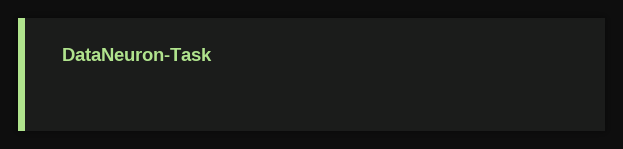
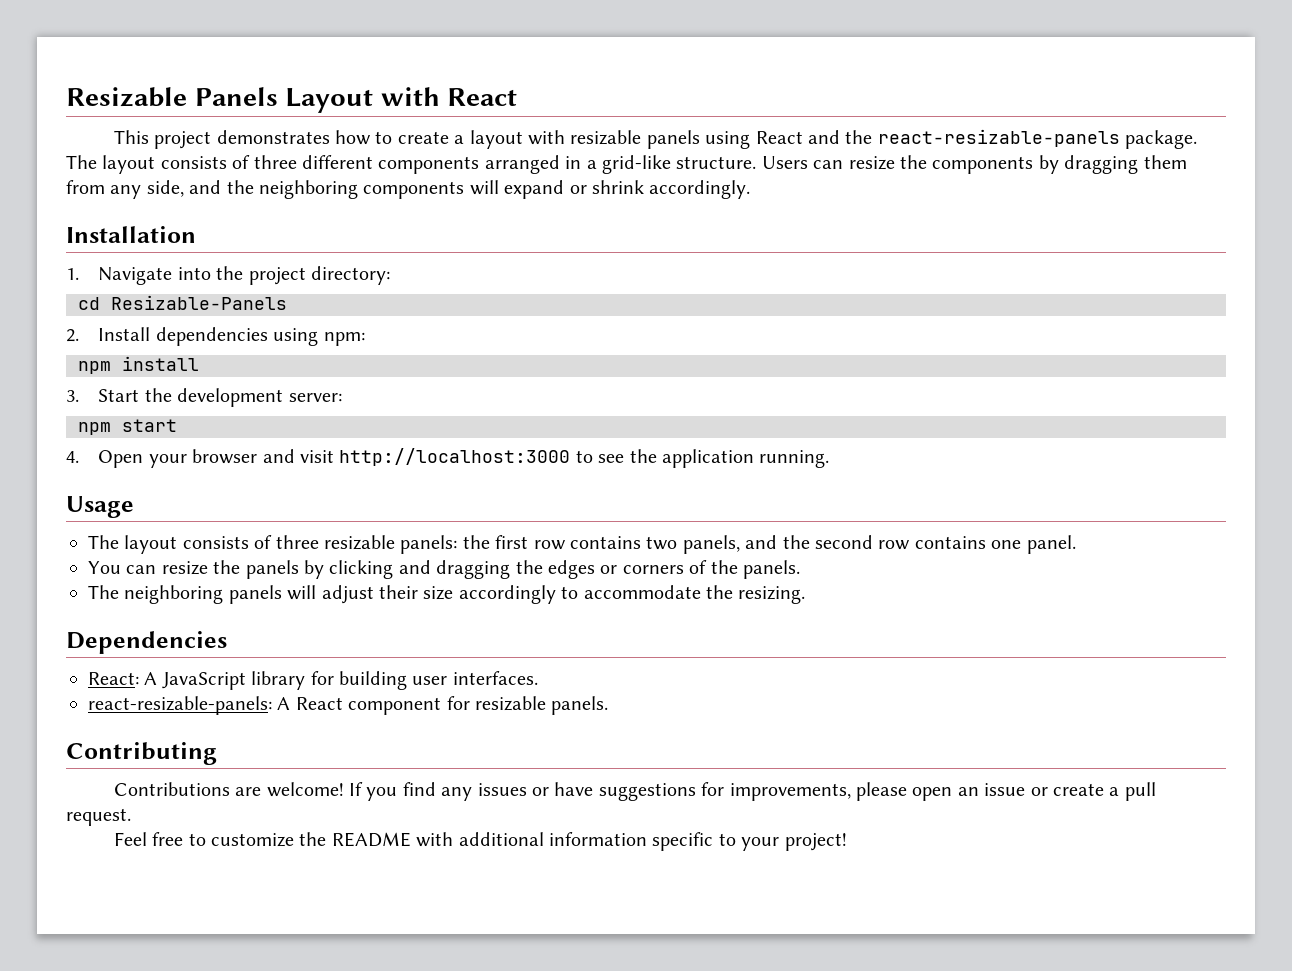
[62,48,212,61] DataNeuron-Task -> [66,87,518,113] [113,129,1198,149] [66,155,1187,174] [66,180,751,199] [66,226,196,243] [66,266,391,285] [78,295,287,310] [66,327,365,346] [78,356,199,374] [66,388,342,407] [78,419,177,435] [66,448,830,468] [66,496,134,518] [88,535,1076,554] [88,560,800,579] [88,585,806,604] [66,631,227,654] [88,671,538,690] [88,696,609,715] [66,742,217,765] [113,782,1156,801] [66,808,131,826] [113,832,847,851] Resizable Panels Layout with React // This project demonstrates how to create a layout with resizable panels using React and the react-resizable-panels package. The layout consists of three different components arranged in a grid-like structure. Users can resize the components by dragging them from any side, and the neighboring components will expand or shrink accordingly. // Installation // 1. Navigate into the project directory: // cd Resizable-Panels // 2. Install dependencies using npm: // npm install // 3. Start the development server: // npm start // 4. Open your browser and visit http://localhost:3000 to see the application running. // Usage // The layout consists of three resizable panels: the first row contains two panels, and the second row contains one panel. // You can resize the panels by clicking and dragging the edges or corners of the panels. // The neighboring panels will adjust their size accordingly to accommodate the resizing. // Dependencies // React: A JavaScript library for building user interfaces. // react-resizable-panels: A React component for resizable panels. // Contributing // Contributions are welcome! If you find any issues or have suggestions for improvements, please open an issue or create a pull request. // Feel free to customize the README with additional information specific to your project!

